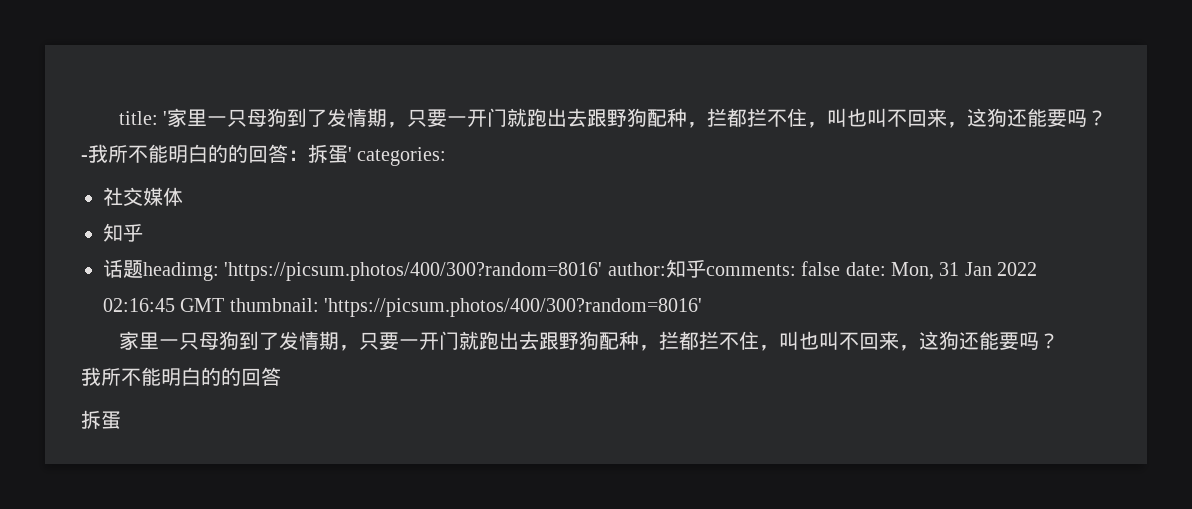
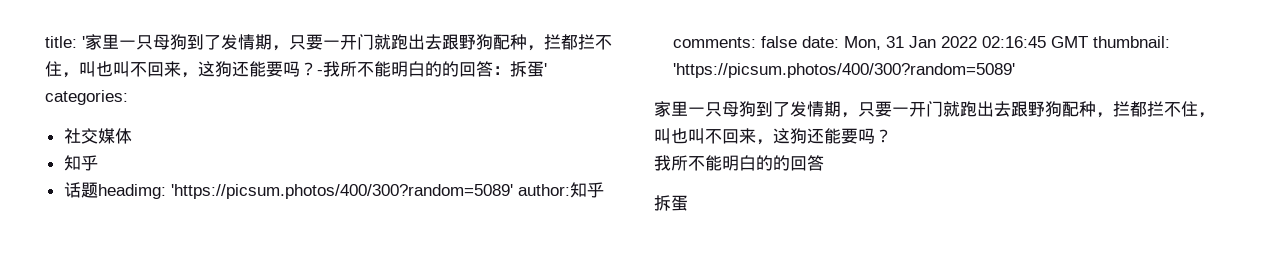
[224,262,603,281] 'https://picsum.photos/400/300?random=8016' -> [170,184,513,199] 'https://picsum.photos/400/300?random=5089'
[324,298,703,317] 'https://picsum.photos/400/300?random=8016' -> [672,63,1015,78] 'https://picsum.photos/400/300?random=5089'

